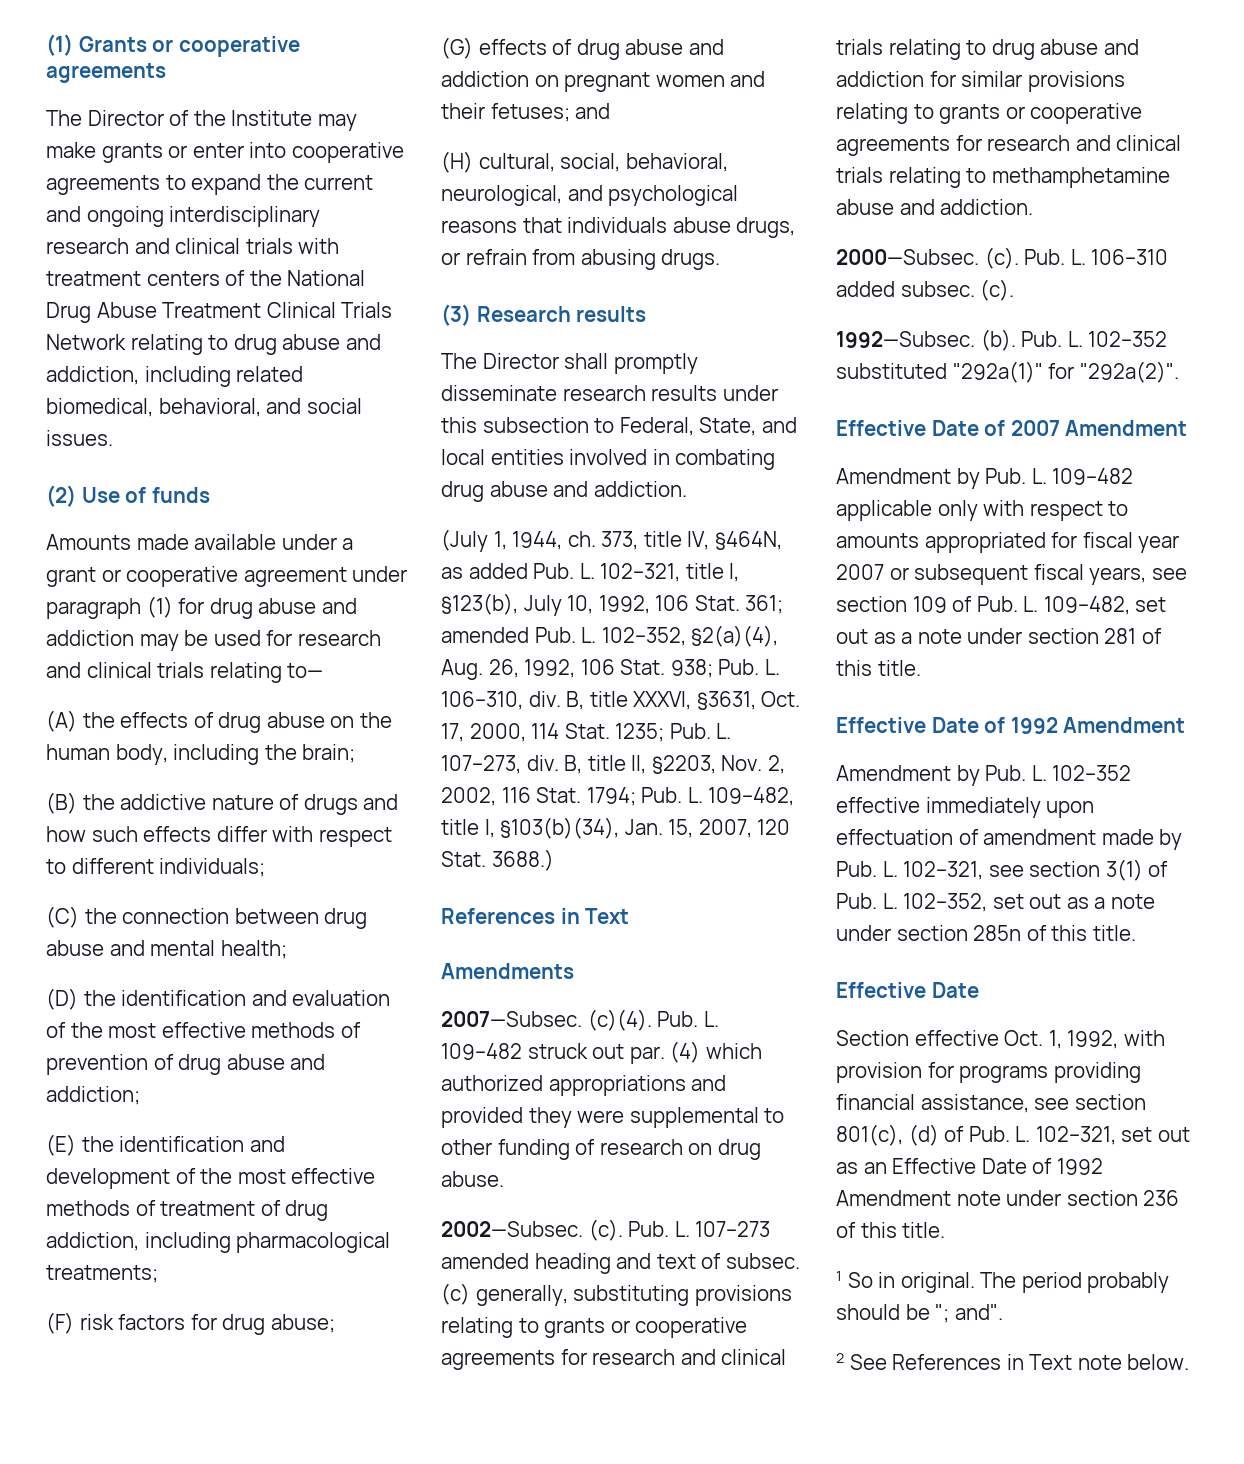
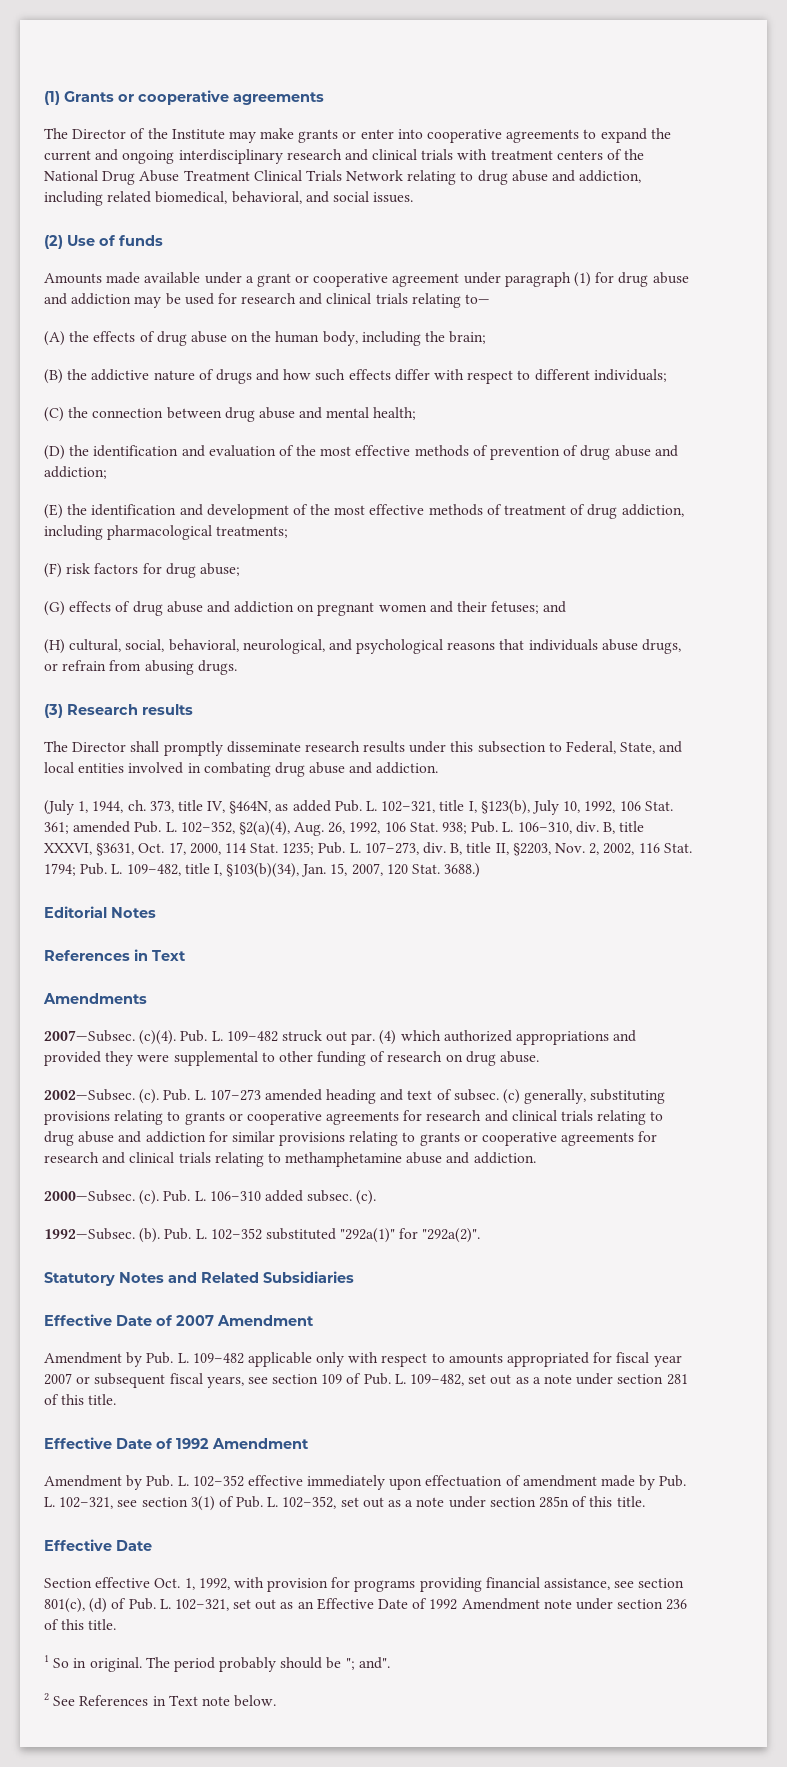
(554, 860) none -> [44,906,156,918] // Editorial Notes
(1179, 372) none -> [44,1271,354,1286] // Statutory Notes and Related Subsidiaries

